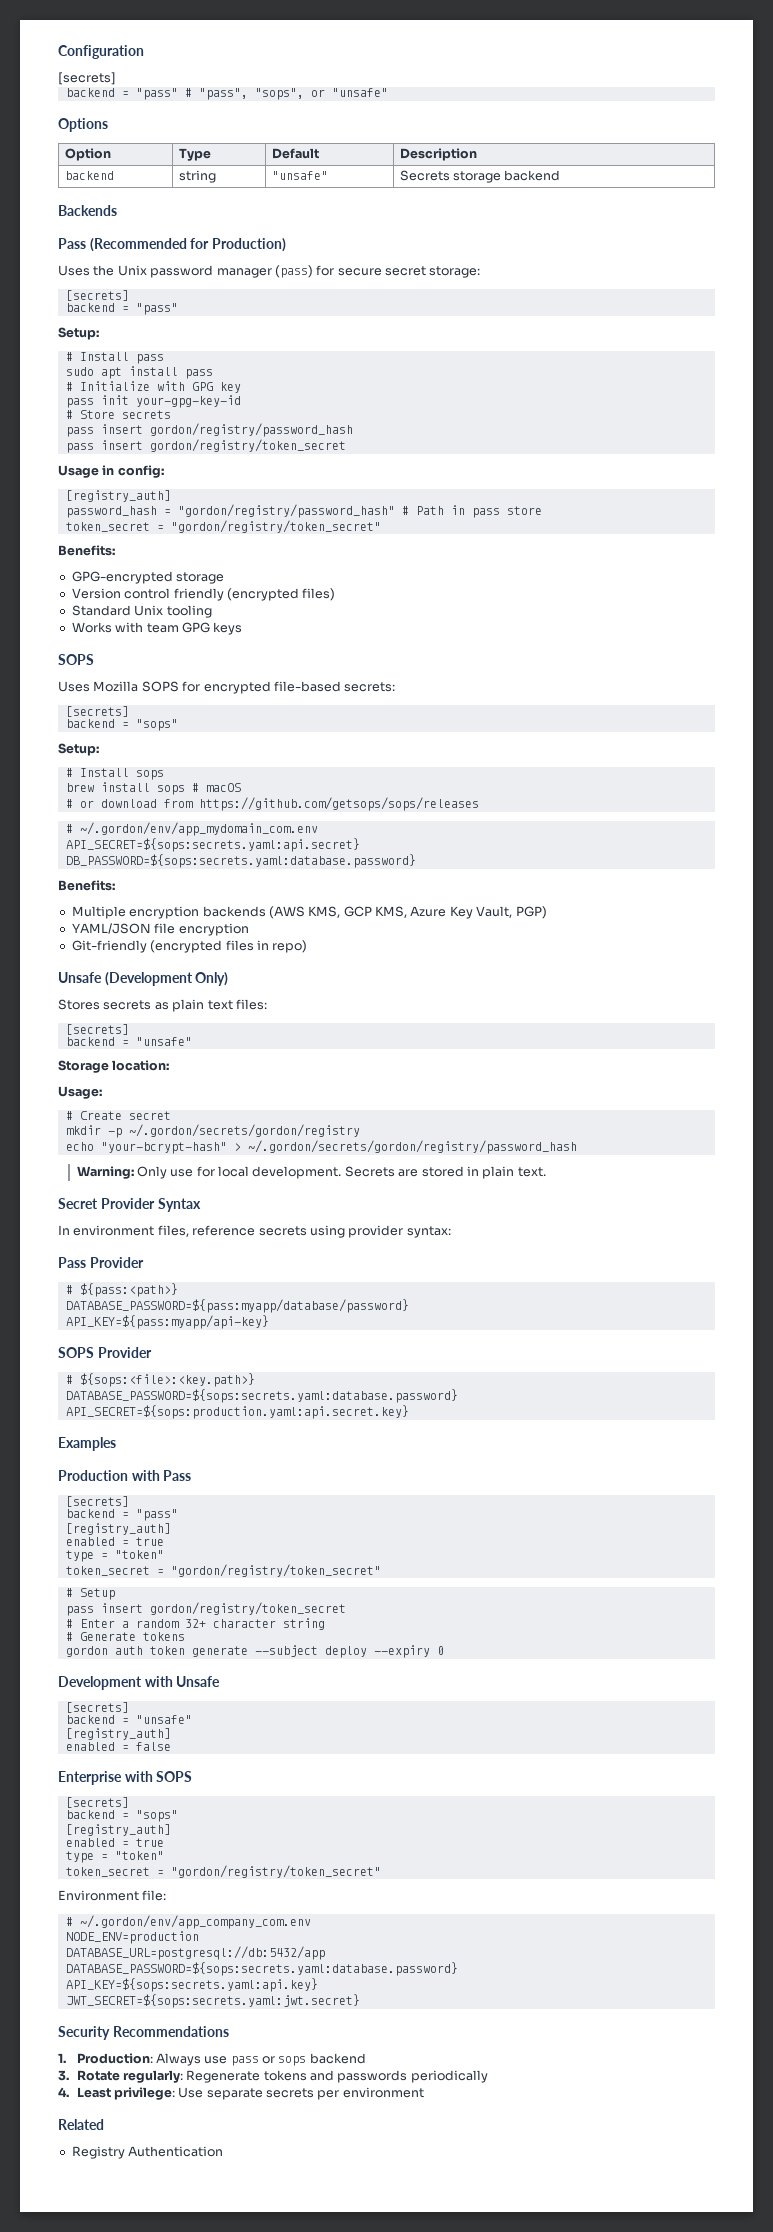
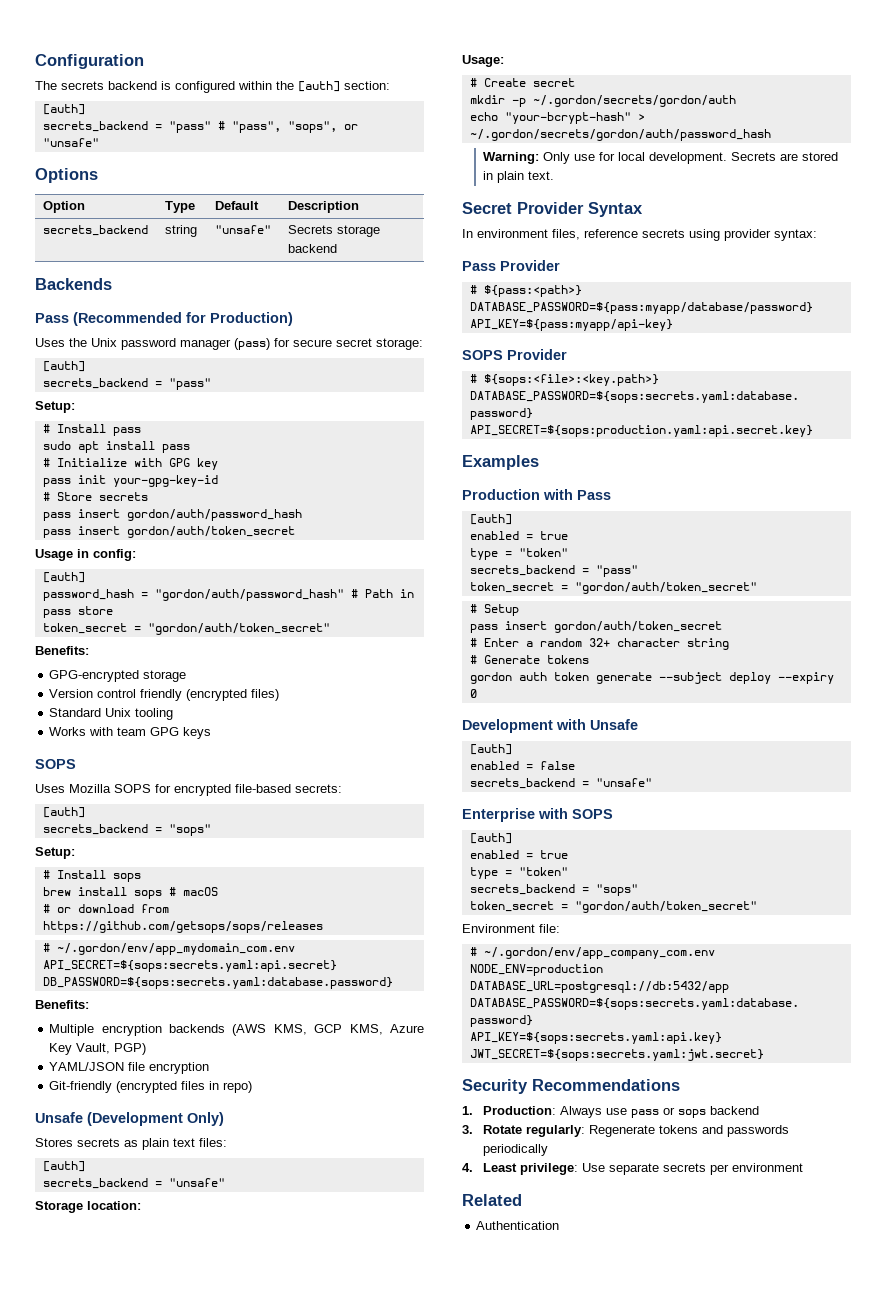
[58,72,116,85] [65,88,115,97] [secrets] // backend -> [35,81,390,93] [42,104,85,115] [42,121,148,132] The secrets backend is configured within the [auth] section: // [auth] // secrets_backend
[64,171,114,180] backend -> [43,225,149,236] secrets_backend
[65,290,129,301] [65,303,115,312] [secrets] // backend -> [42,361,85,372] [42,378,148,389] [auth] // secrets_backend
[149,423,353,437] [65,439,346,453] gordon/registry/password_hash // pass insert gordon/registry/token_secret -> [126,509,302,521] [42,526,295,538] gordon/auth/password_hash // pass insert gordon/auth/token_secret
[65,490,171,502] [registry_auth] -> [42,572,85,583] [auth]
[177,504,395,518] "gordon/registry/password_hash" -> [154,589,344,601] "gordon/auth/password_hash"
[170,520,381,533] "gordon/registry/token_secret" -> [147,623,330,635] "gordon/auth/token_secret"
[65,706,129,717] [65,719,115,728] [secrets] // backend -> [42,807,85,818] [42,824,148,835] [auth] // secrets_backend
[65,1024,129,1035] [65,1037,115,1046] [secrets] // backend -> [42,1161,85,1172] [42,1178,148,1189] [auth] // secrets_backend
[128,1124,360,1137] ~/.gordon/secrets/gordon/registry -> [532,95,736,107] ~/.gordon/secrets/gordon/auth
[247,1140,577,1154] ~/.gordon/secrets/gordon/registry/password_hash -> [469,129,771,141] ~/.gordon/secrets/gordon/auth/password_hash
[65,1496,129,1507] [65,1509,178,1521] [65,1523,171,1535] [65,1537,164,1546] [65,1550,164,1562] [65,1564,381,1577] [secrets] // backend = "pass" // [registry_auth] // enabled = true // type = "token" // token_secret = "gordon/registry/token_secret" -> [469,514,512,525] [469,531,568,540] [469,548,568,560] [469,565,638,577] [469,582,757,594] [auth] // enabled = true // type = "token" // secrets_backend = "pass" // token_secret = "gordon/auth/token_secret"
[149,1602,346,1615] gordon/registry/token_secret -> [553,621,722,633] gordon/auth/token_secret
[65,1702,129,1713] [65,1715,192,1724] [65,1728,171,1740] [secrets] // backend = "unsafe" // [registry_auth] -> [469,744,512,755] [auth]
(171, 1746) none -> [469,778,652,789] // secrets_backend = "unsafe"
[65,1797,129,1808] [65,1810,178,1822] [65,1824,171,1836] [65,1838,164,1847] [65,1851,164,1863] [65,1865,381,1878] [secrets] // backend = "sops" // [registry_auth] // enabled = true // type = "token" // token_secret = "gordon/registry/token_secret" -> [469,833,512,844] [469,850,568,859] [469,867,568,879] [469,884,638,896] [469,901,757,913] [auth] // enabled = true // type = "token" // secrets_backend = "sops" // token_secret = "gordon/auth/token_secret"
[71,2146,125,2159] Registry -> (522, 1200) none

